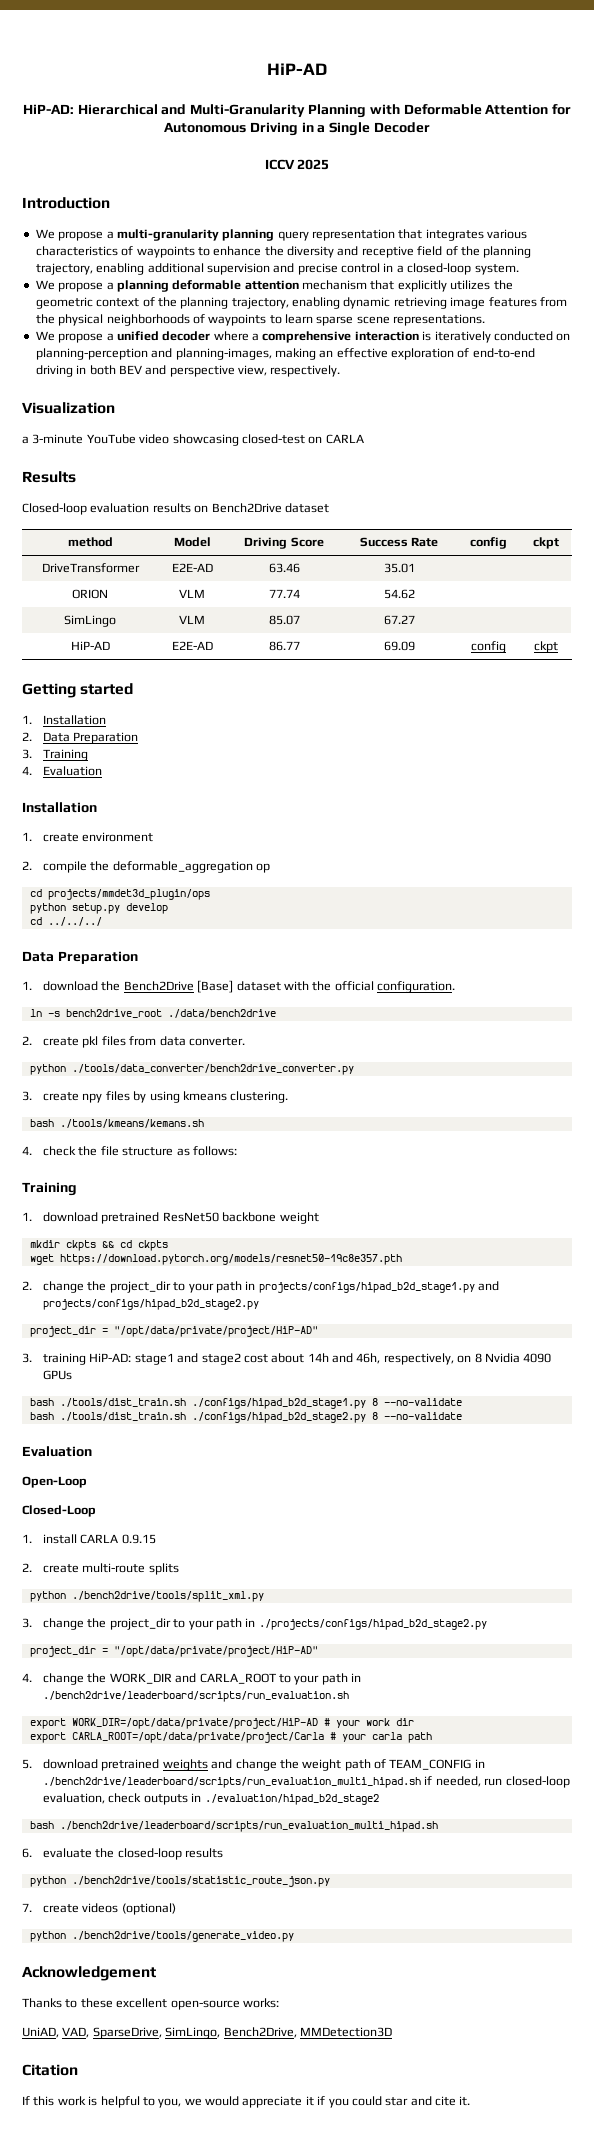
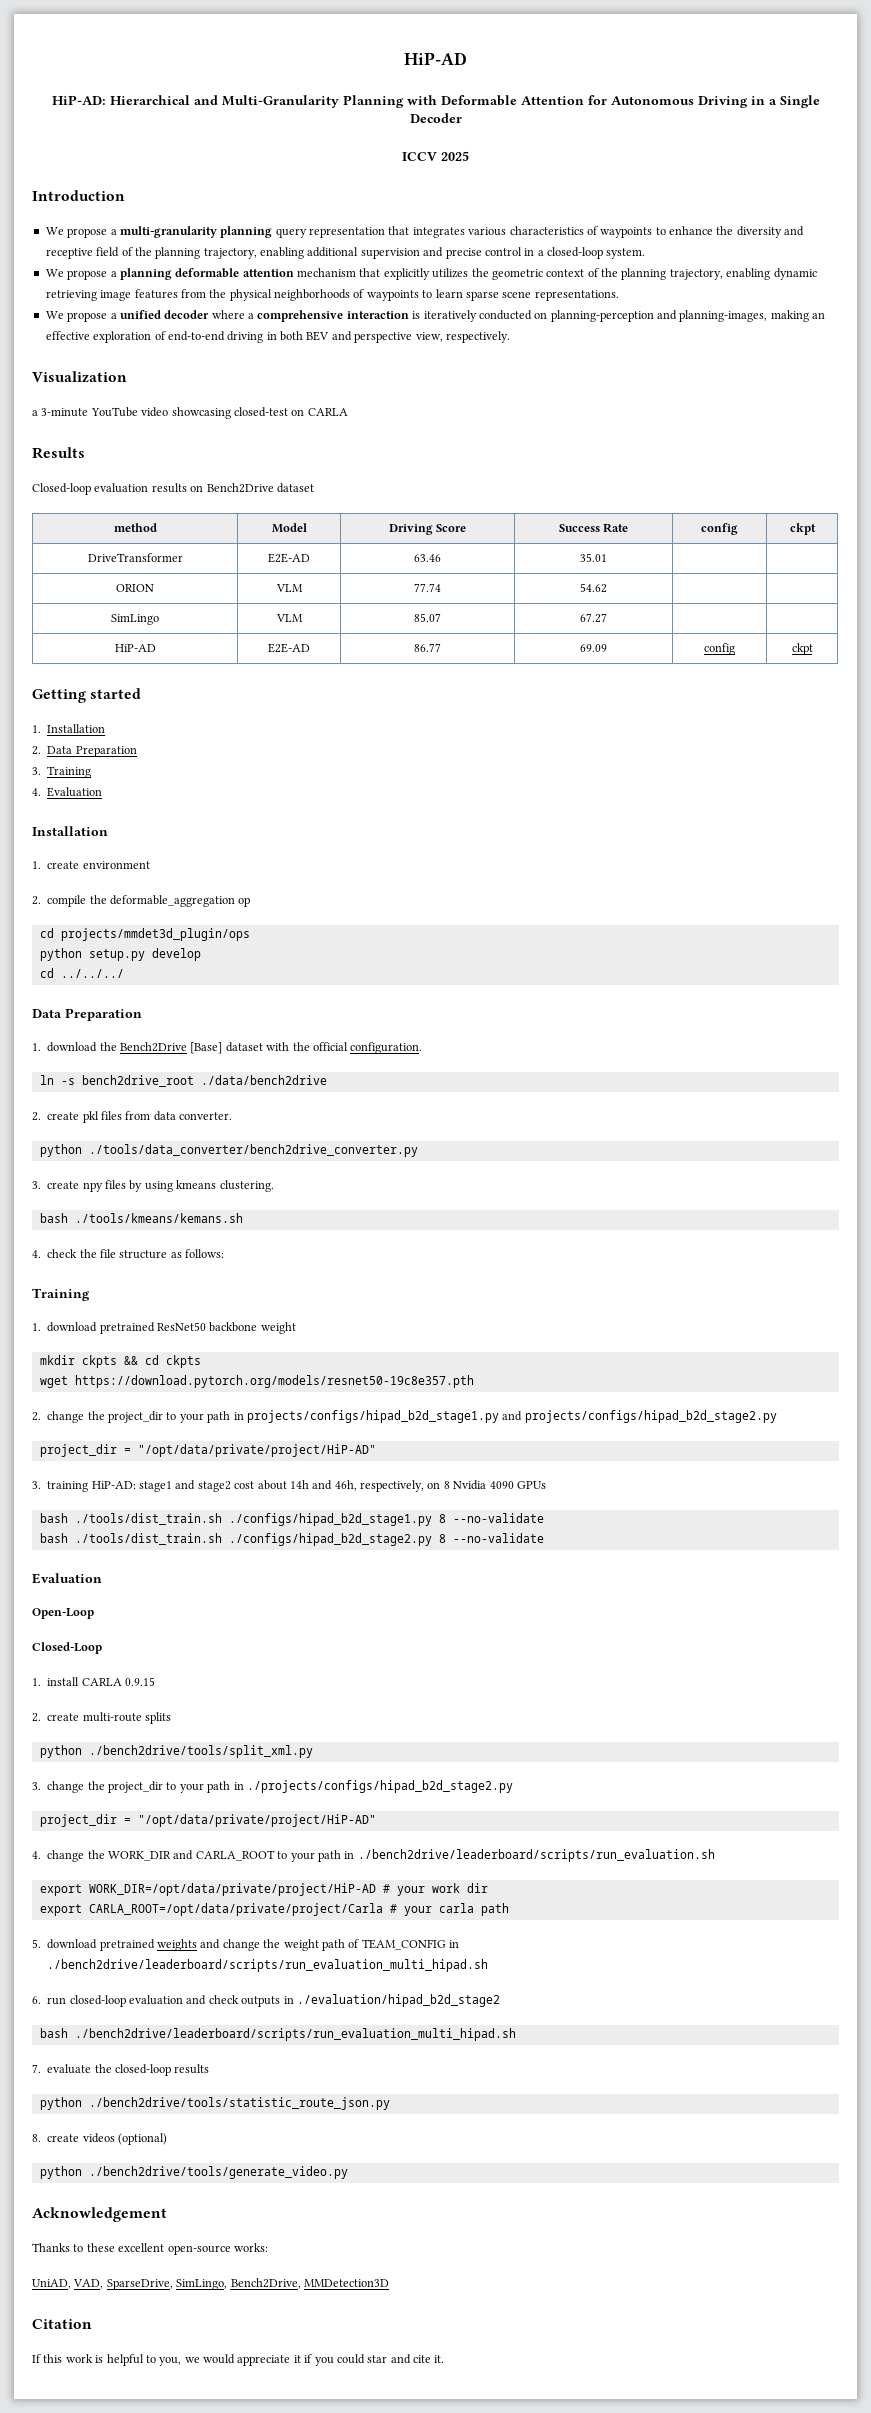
[424,1776,570,1788] [43,1793,106,1804] if needed, run closed-loop evaluation, -> [32,1995,207,2007] // 6. run closed-loop evaluation and
[22,1848,32,1858] 6. -> [32,2064,41,2073] 7.
[22,1903,32,1912] 7. -> [32,2134,41,2142] 8.

